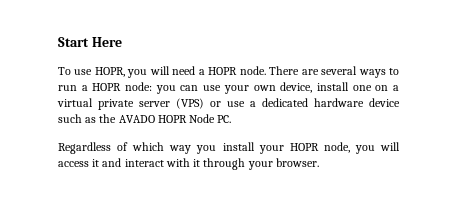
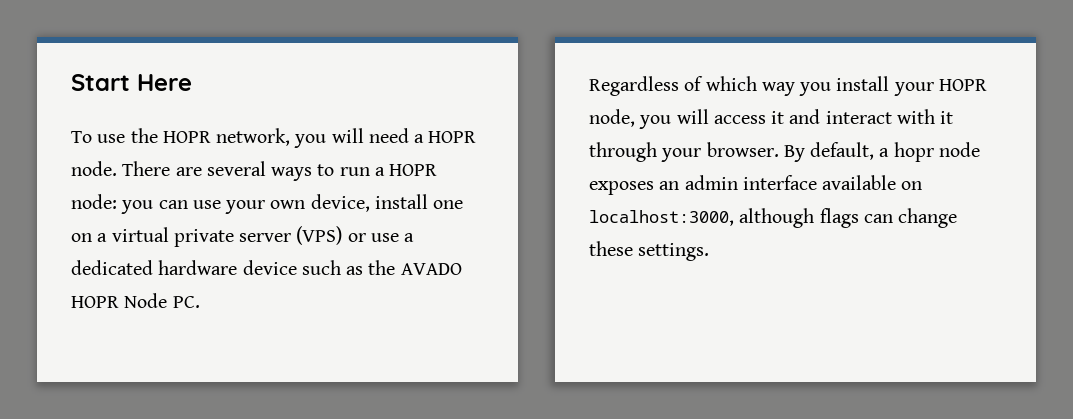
[94,67,125,77] HOPR, -> [130,128,291,146] the HOPR network,
(319, 162) none -> [783,142,980,162] [589,175,923,195] [589,208,958,228] [589,241,710,261] By default, a hopr node exposes an admin interface available on localhost:3000, although flags can change these settings.

